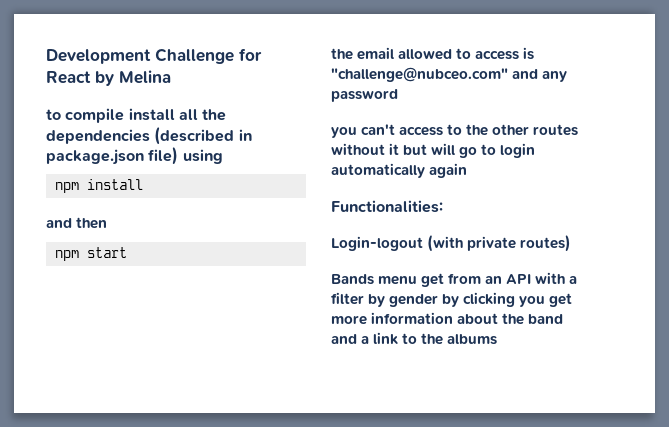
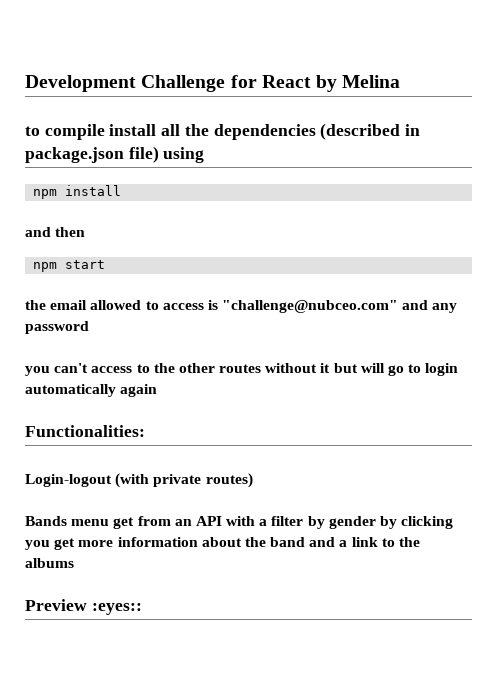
(498, 339) none -> [25,599,142,615] // Preview :eyes::

